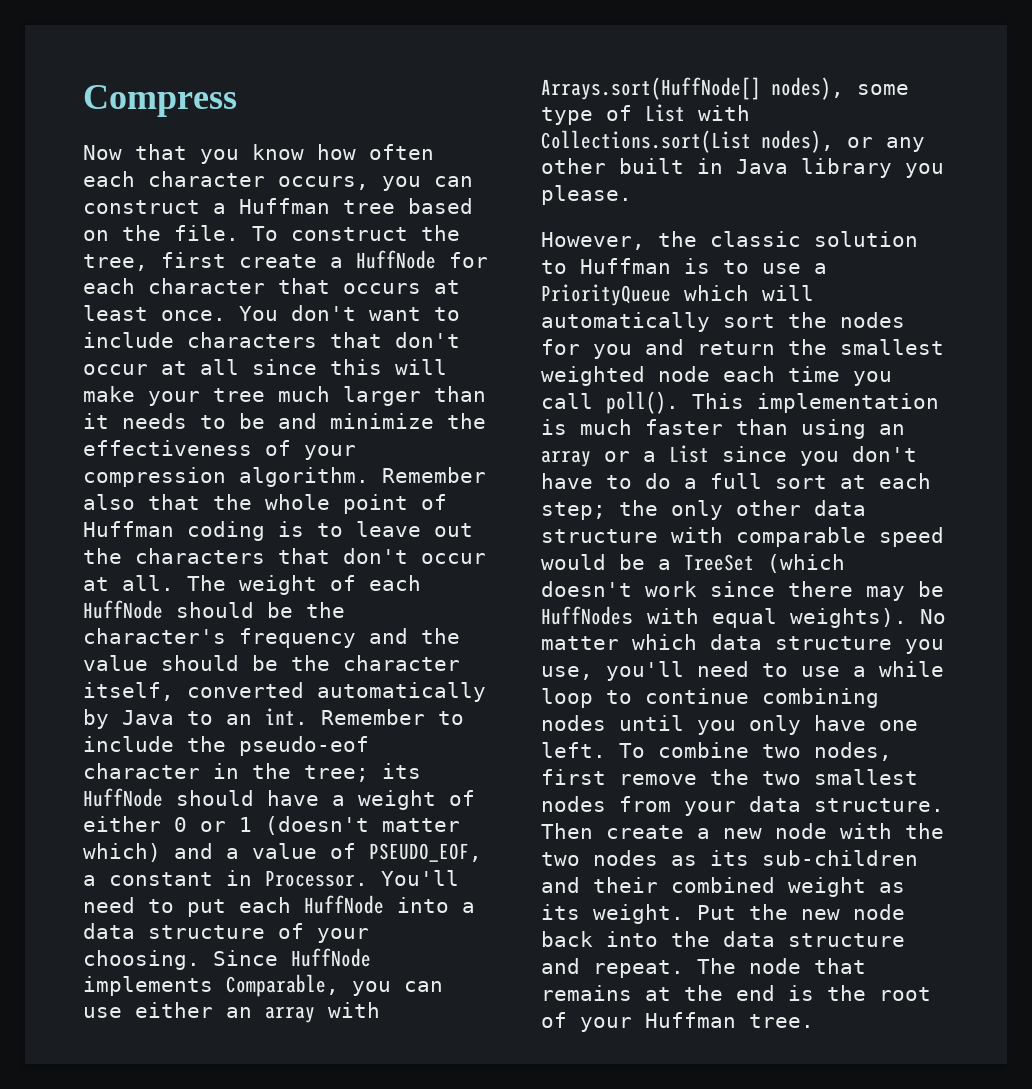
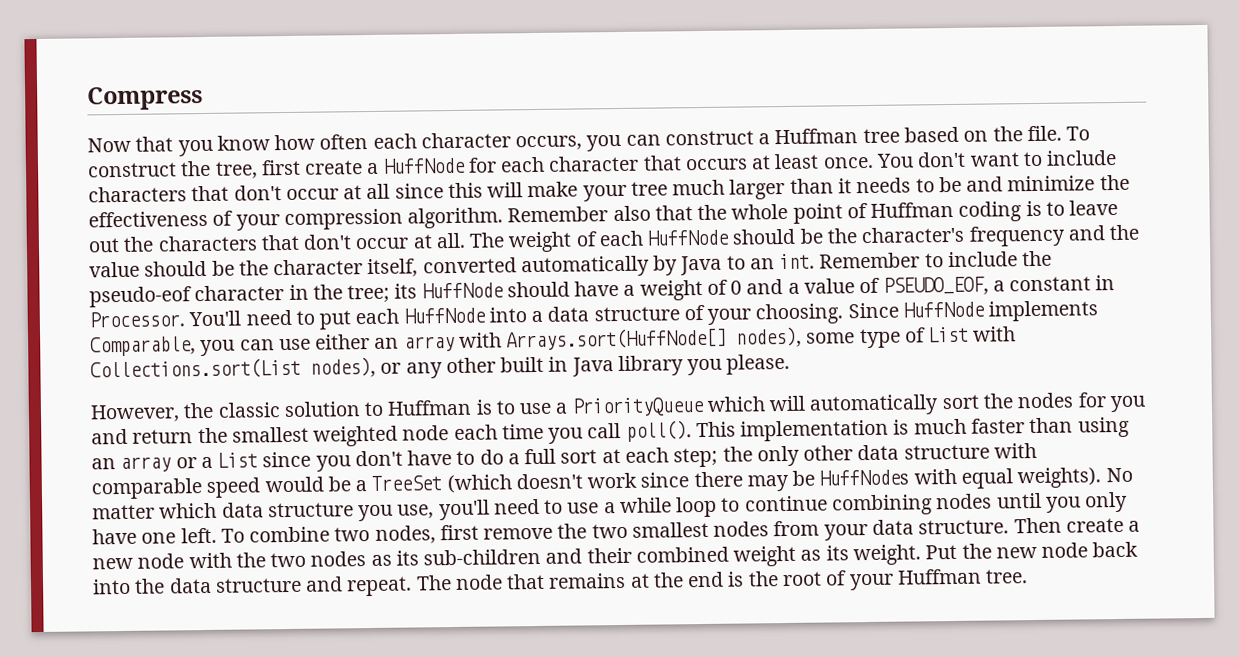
[83,816,460,835] [83,843,161,862] either 0 or 1 (doesn't matter which) -> [730,280,743,295] 0

